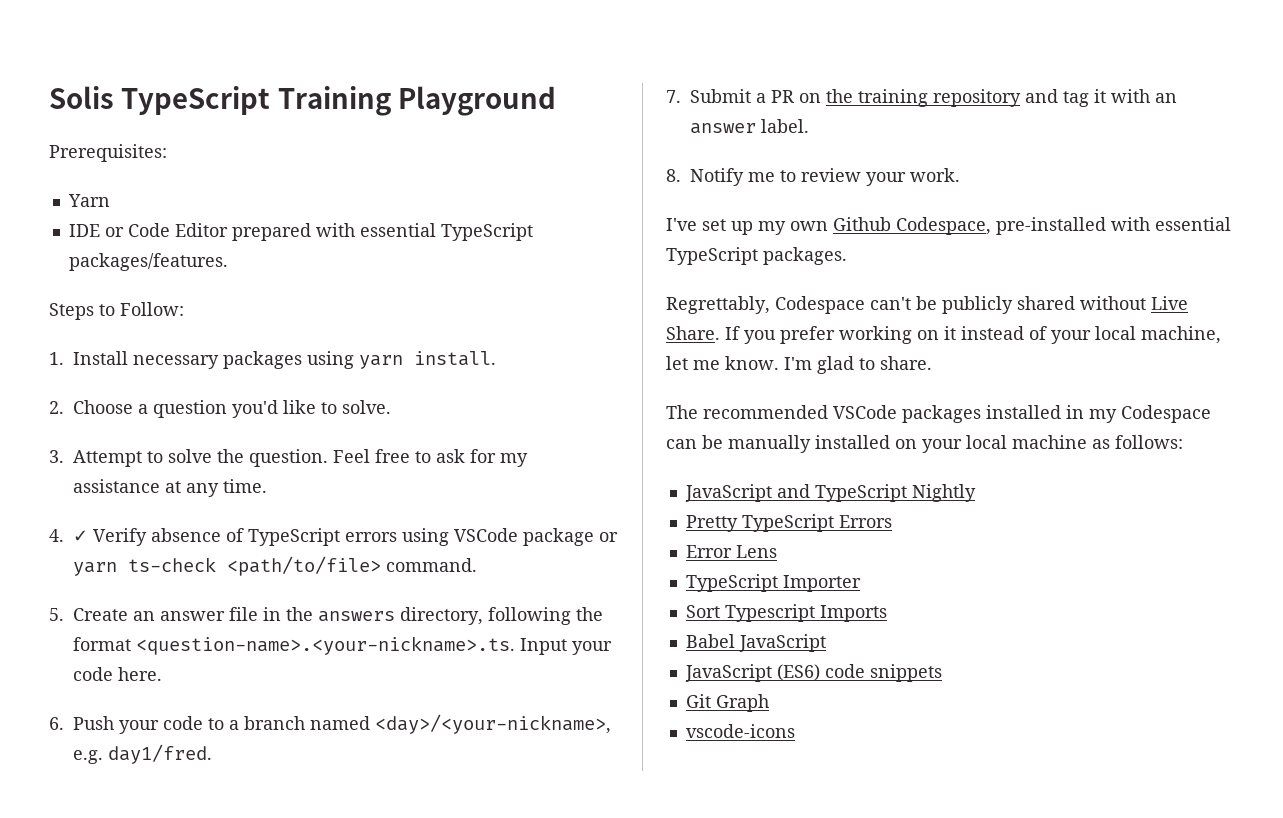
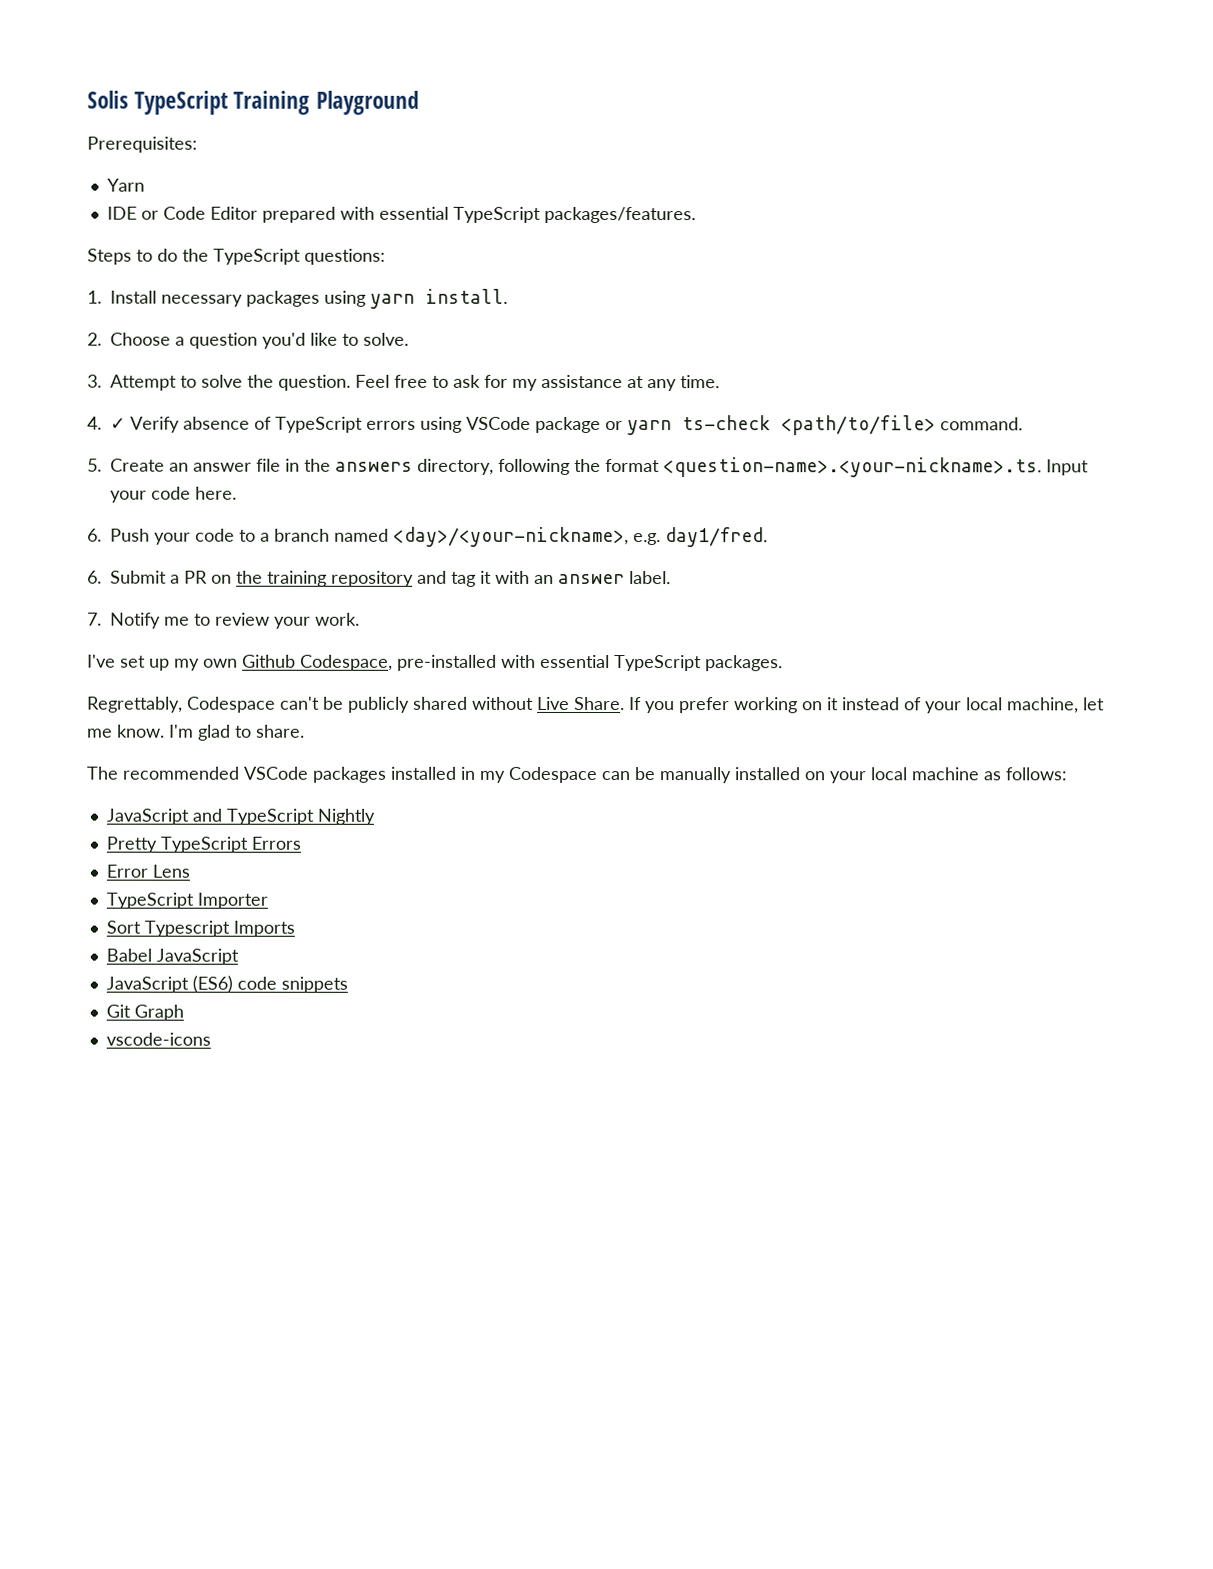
[120,302,184,316] Follow: -> [157,248,386,265] do the TypeScript questions:
[666,90,681,103] 7. -> [87,570,102,584] 6.
[666,169,681,182] 8. -> [87,612,102,626] 7.

